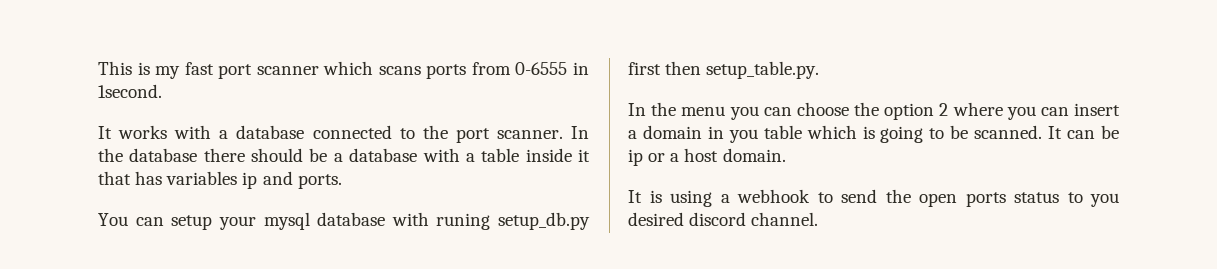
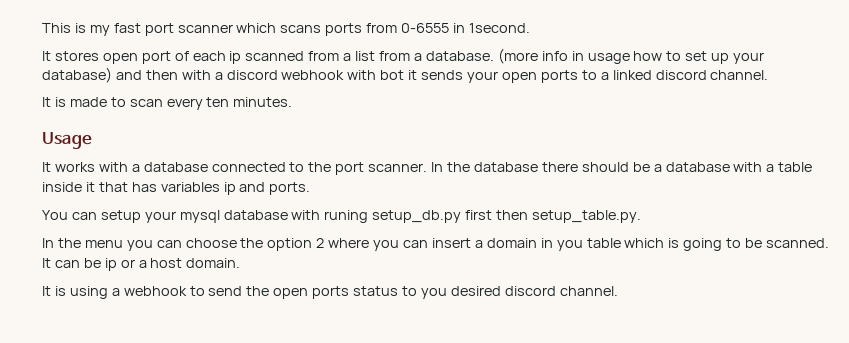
(162, 91) none -> [42,48,765,64] [42,67,769,83] [42,97,293,110] [42,132,92,149] // It stores open port of each ip scanned from a list from a database. (more info in usage how to set up your database) and then with a discord webhook with bot it sends your open ports to a linked discord channel. // It is made to scan every ten minutes. // Usage

